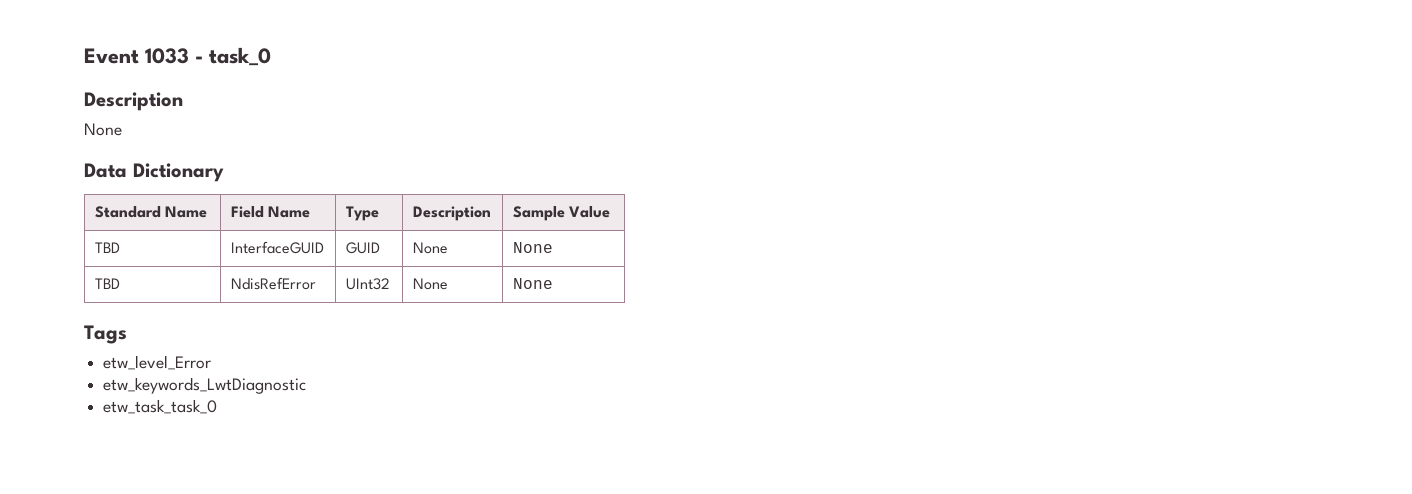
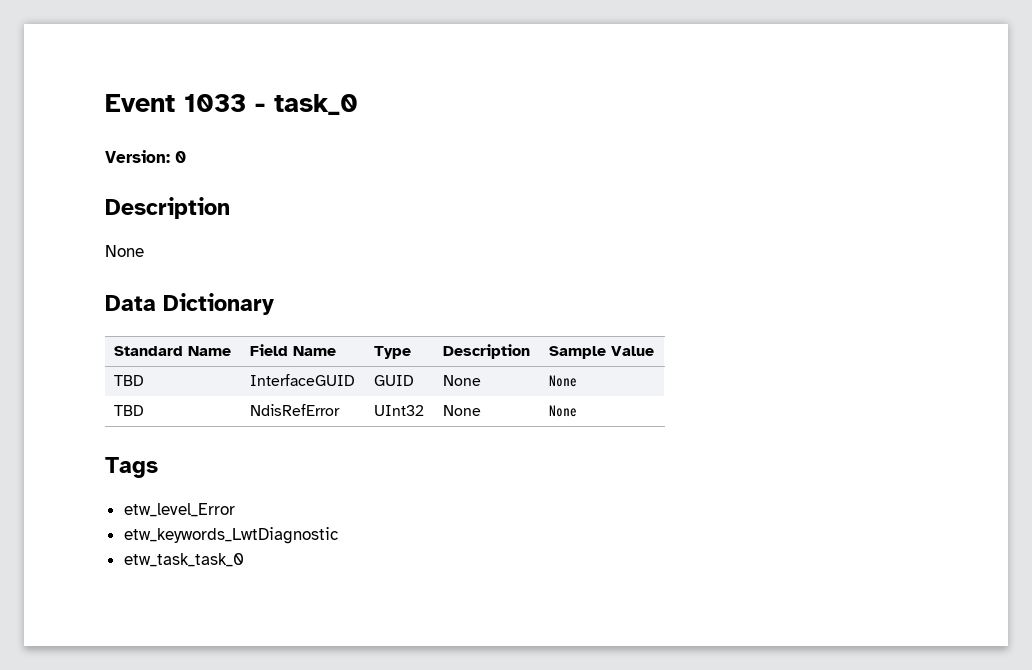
(271, 56) none -> [105,150,186,163] // Version: 0

